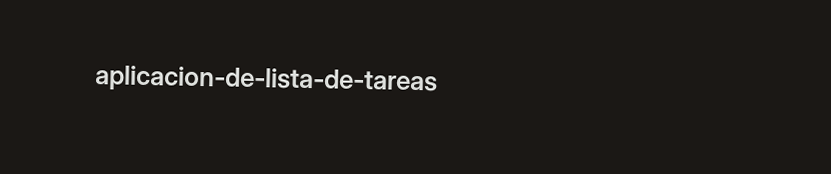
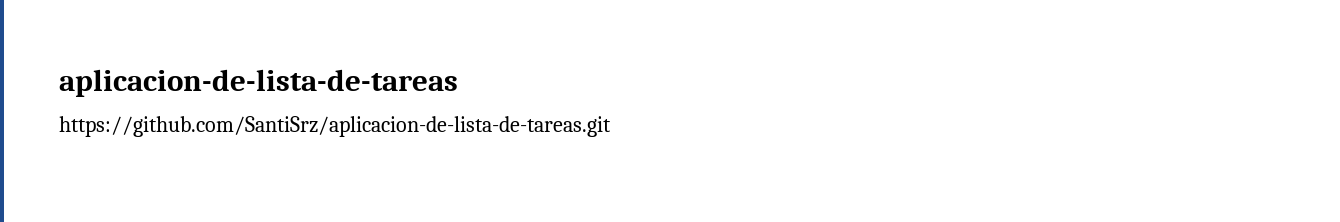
(438, 81) none -> [59,116,611,137] // https://github.com/SantiSrz/aplicacion-de-lista-de-tareas.git

